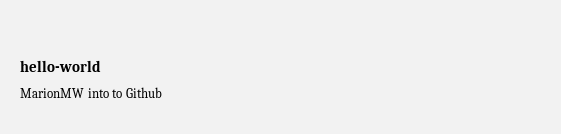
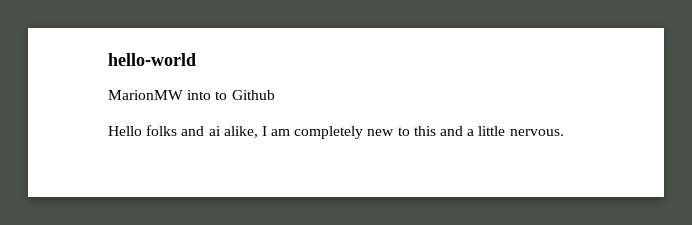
(162, 92) none -> [108,125,564,139] // Hello folks and ai alike, I am completely new to this and a little nervous.

